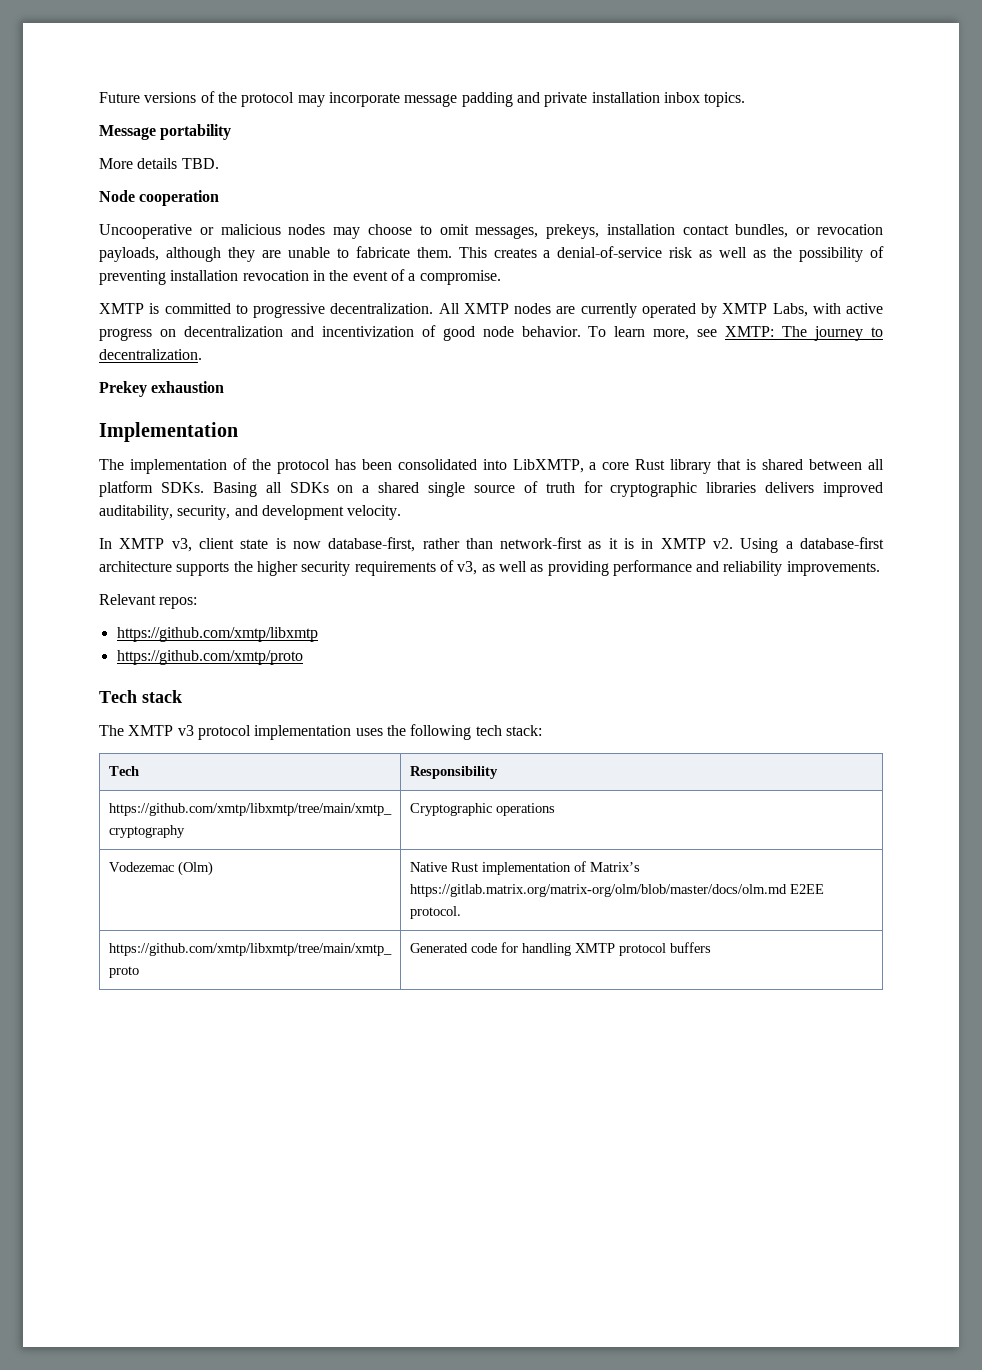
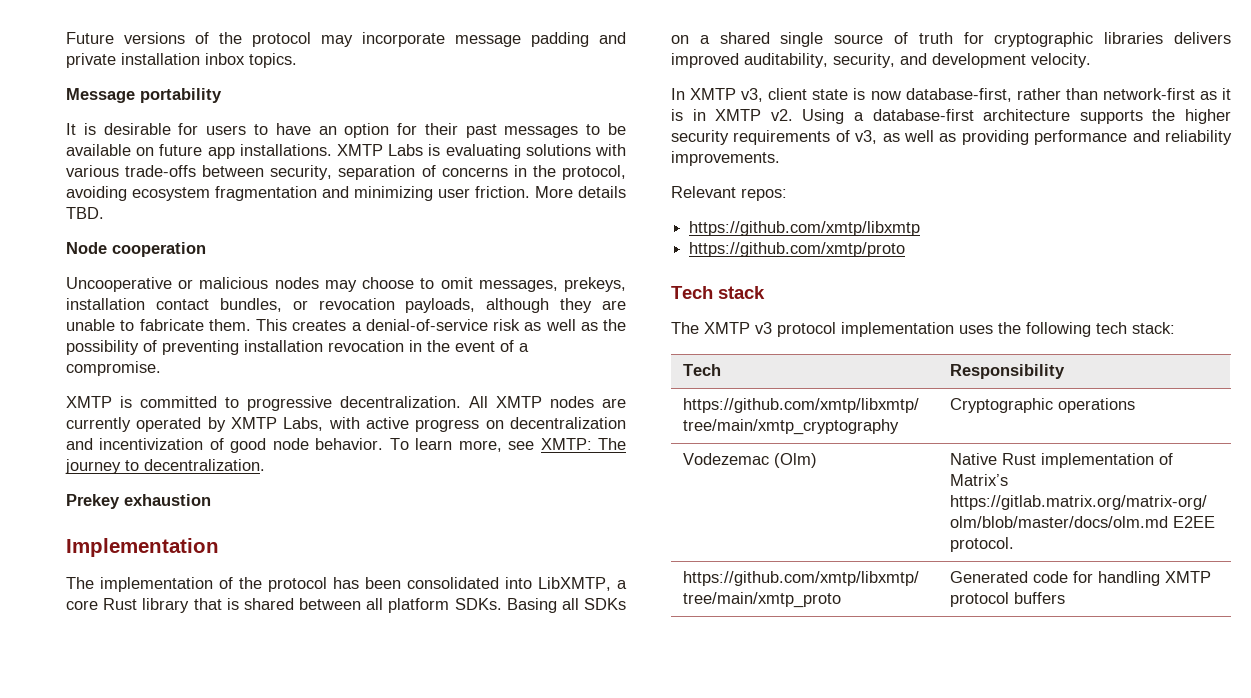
(232, 132) none -> [66,123,626,138] [66,144,626,159] [66,165,626,180] [66,186,530,201] It is desirable for users to have an option for their past messages to be available on future app installations. XMTP Labs is evaluating solutions with various trade-offs between security, separation of concerns in the protocol, avoiding ecosystem fragmentation and minimizing user friction.

